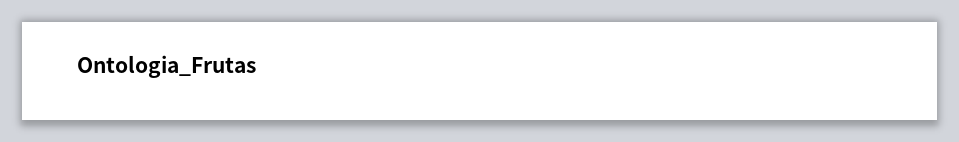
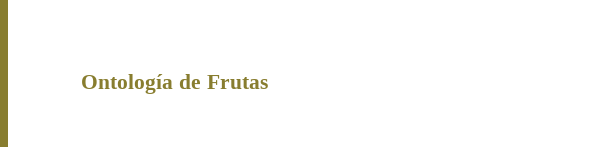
[77,55,256,78] Ontologia_Frutas -> [81,74,268,94] Ontología de Frutas

